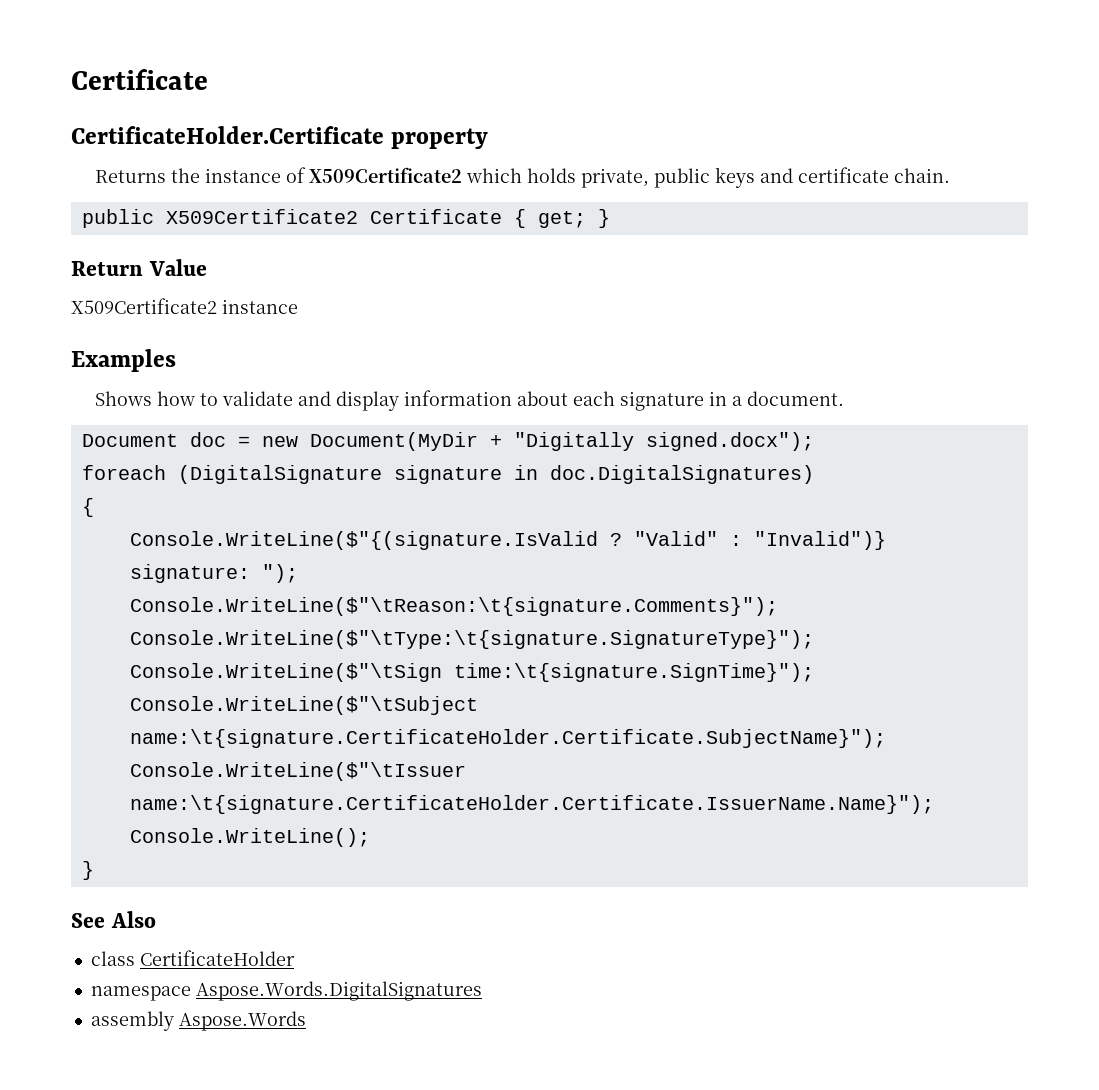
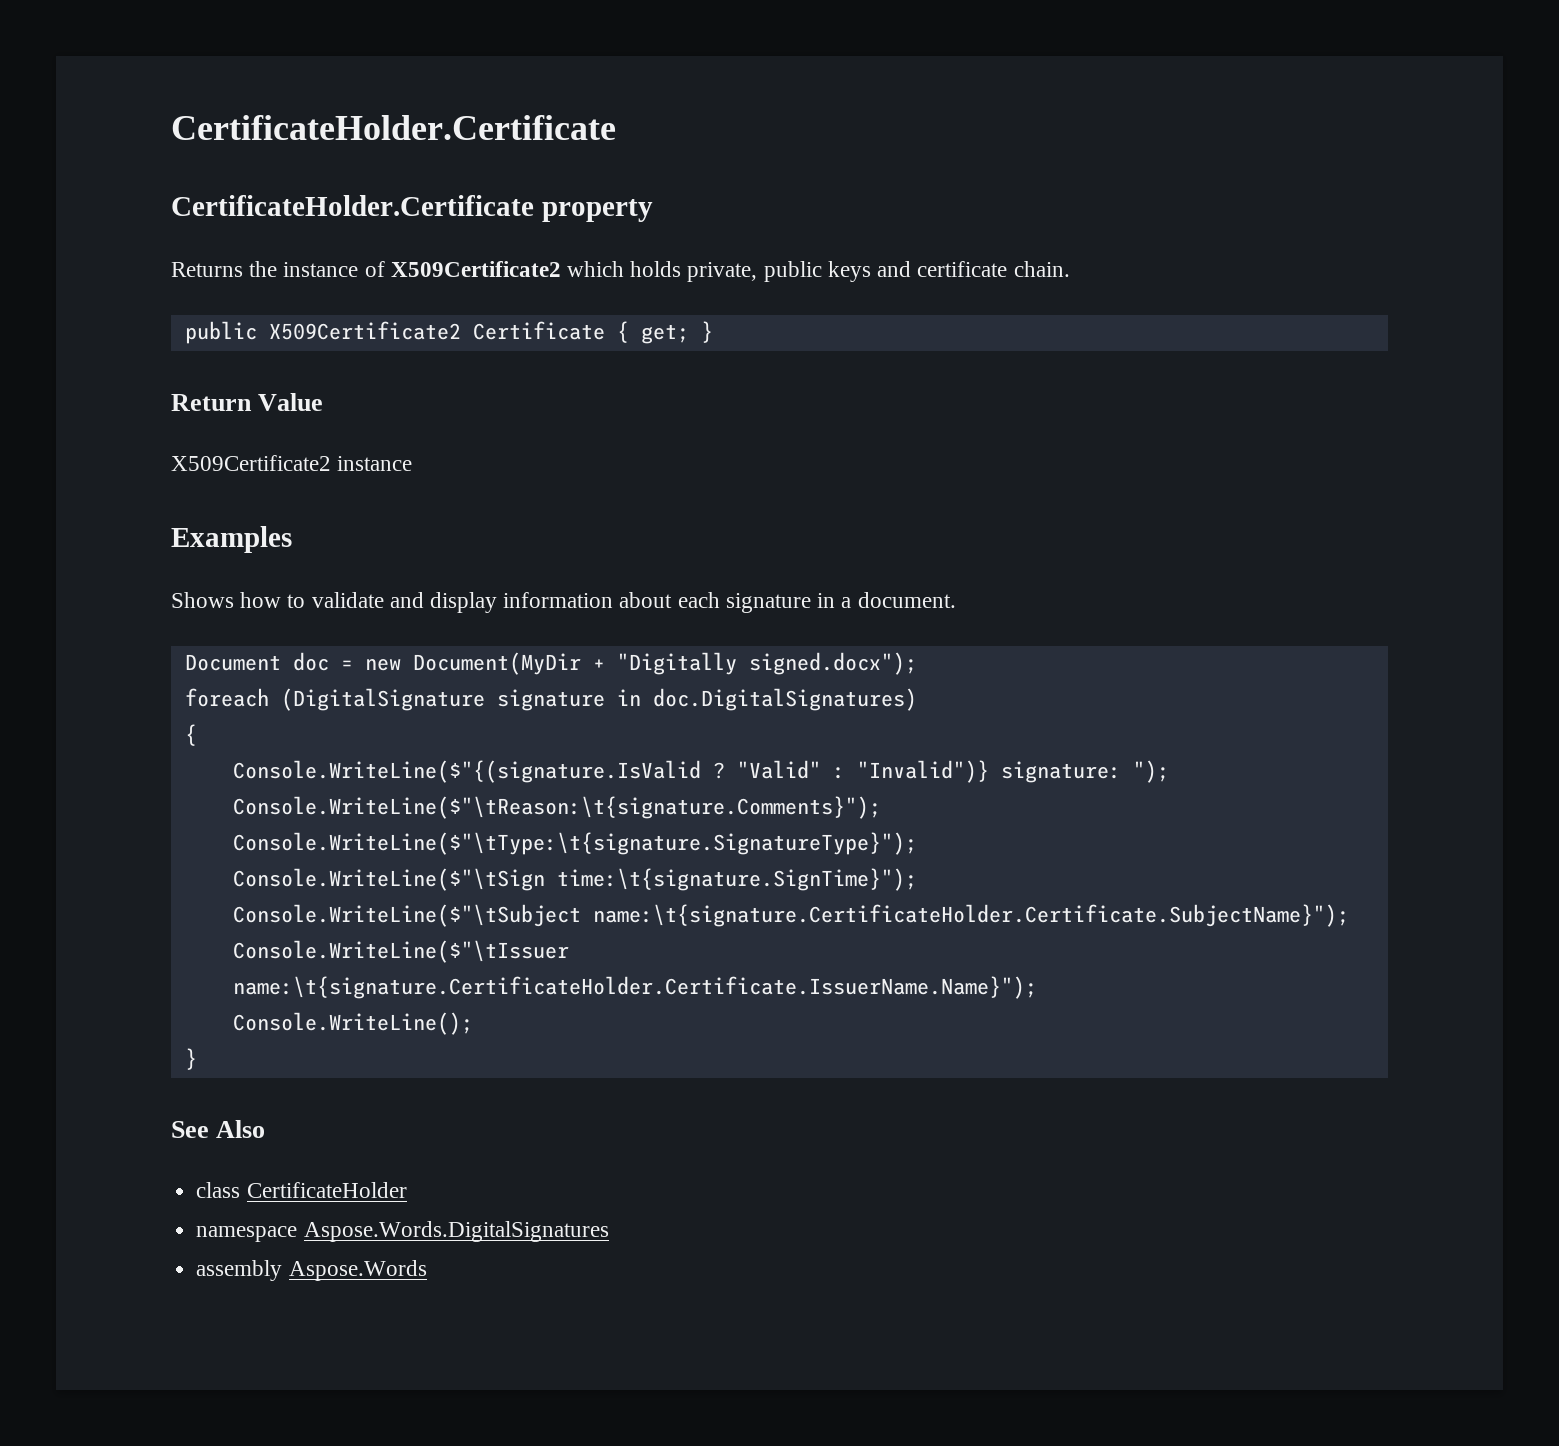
[71,69,208,90] Certificate -> [171,115,616,140] CertificateHolder.Certificate

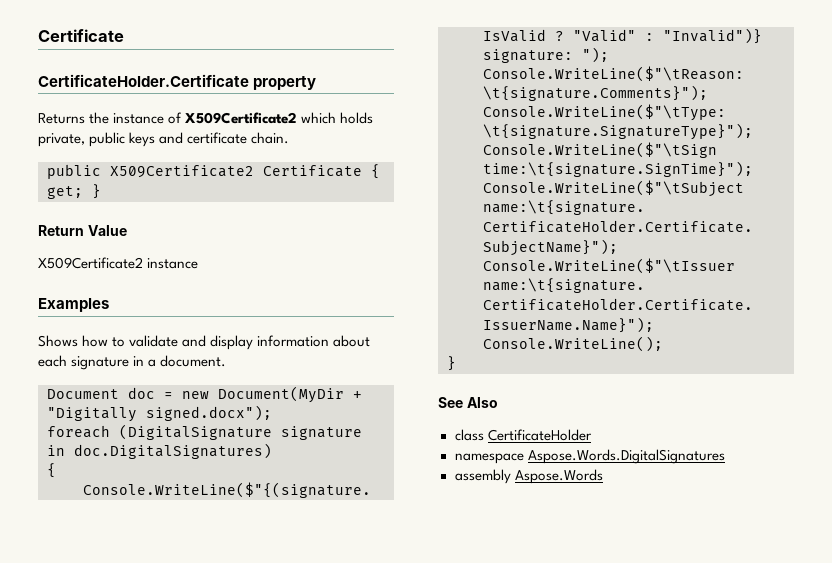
[171,115,616,140] CertificateHolder.Certificate -> [38,29,124,42] Certificate

